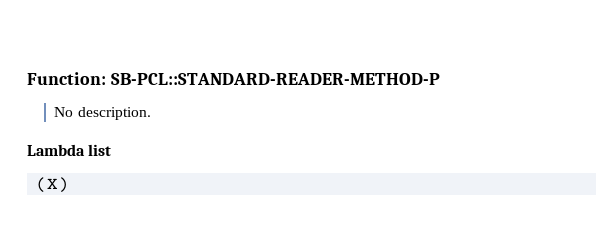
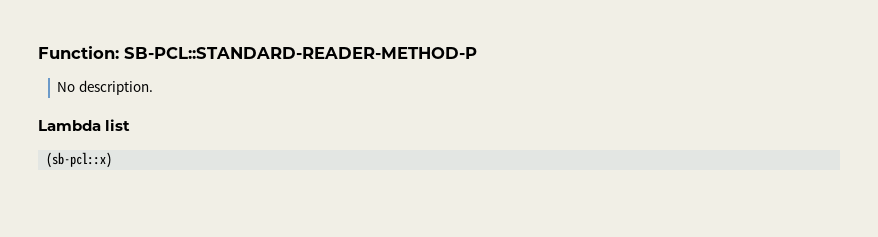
[36,177,70,193] (X) -> [46,152,113,168] (sb-pcl::x)

